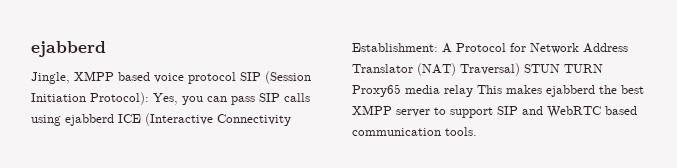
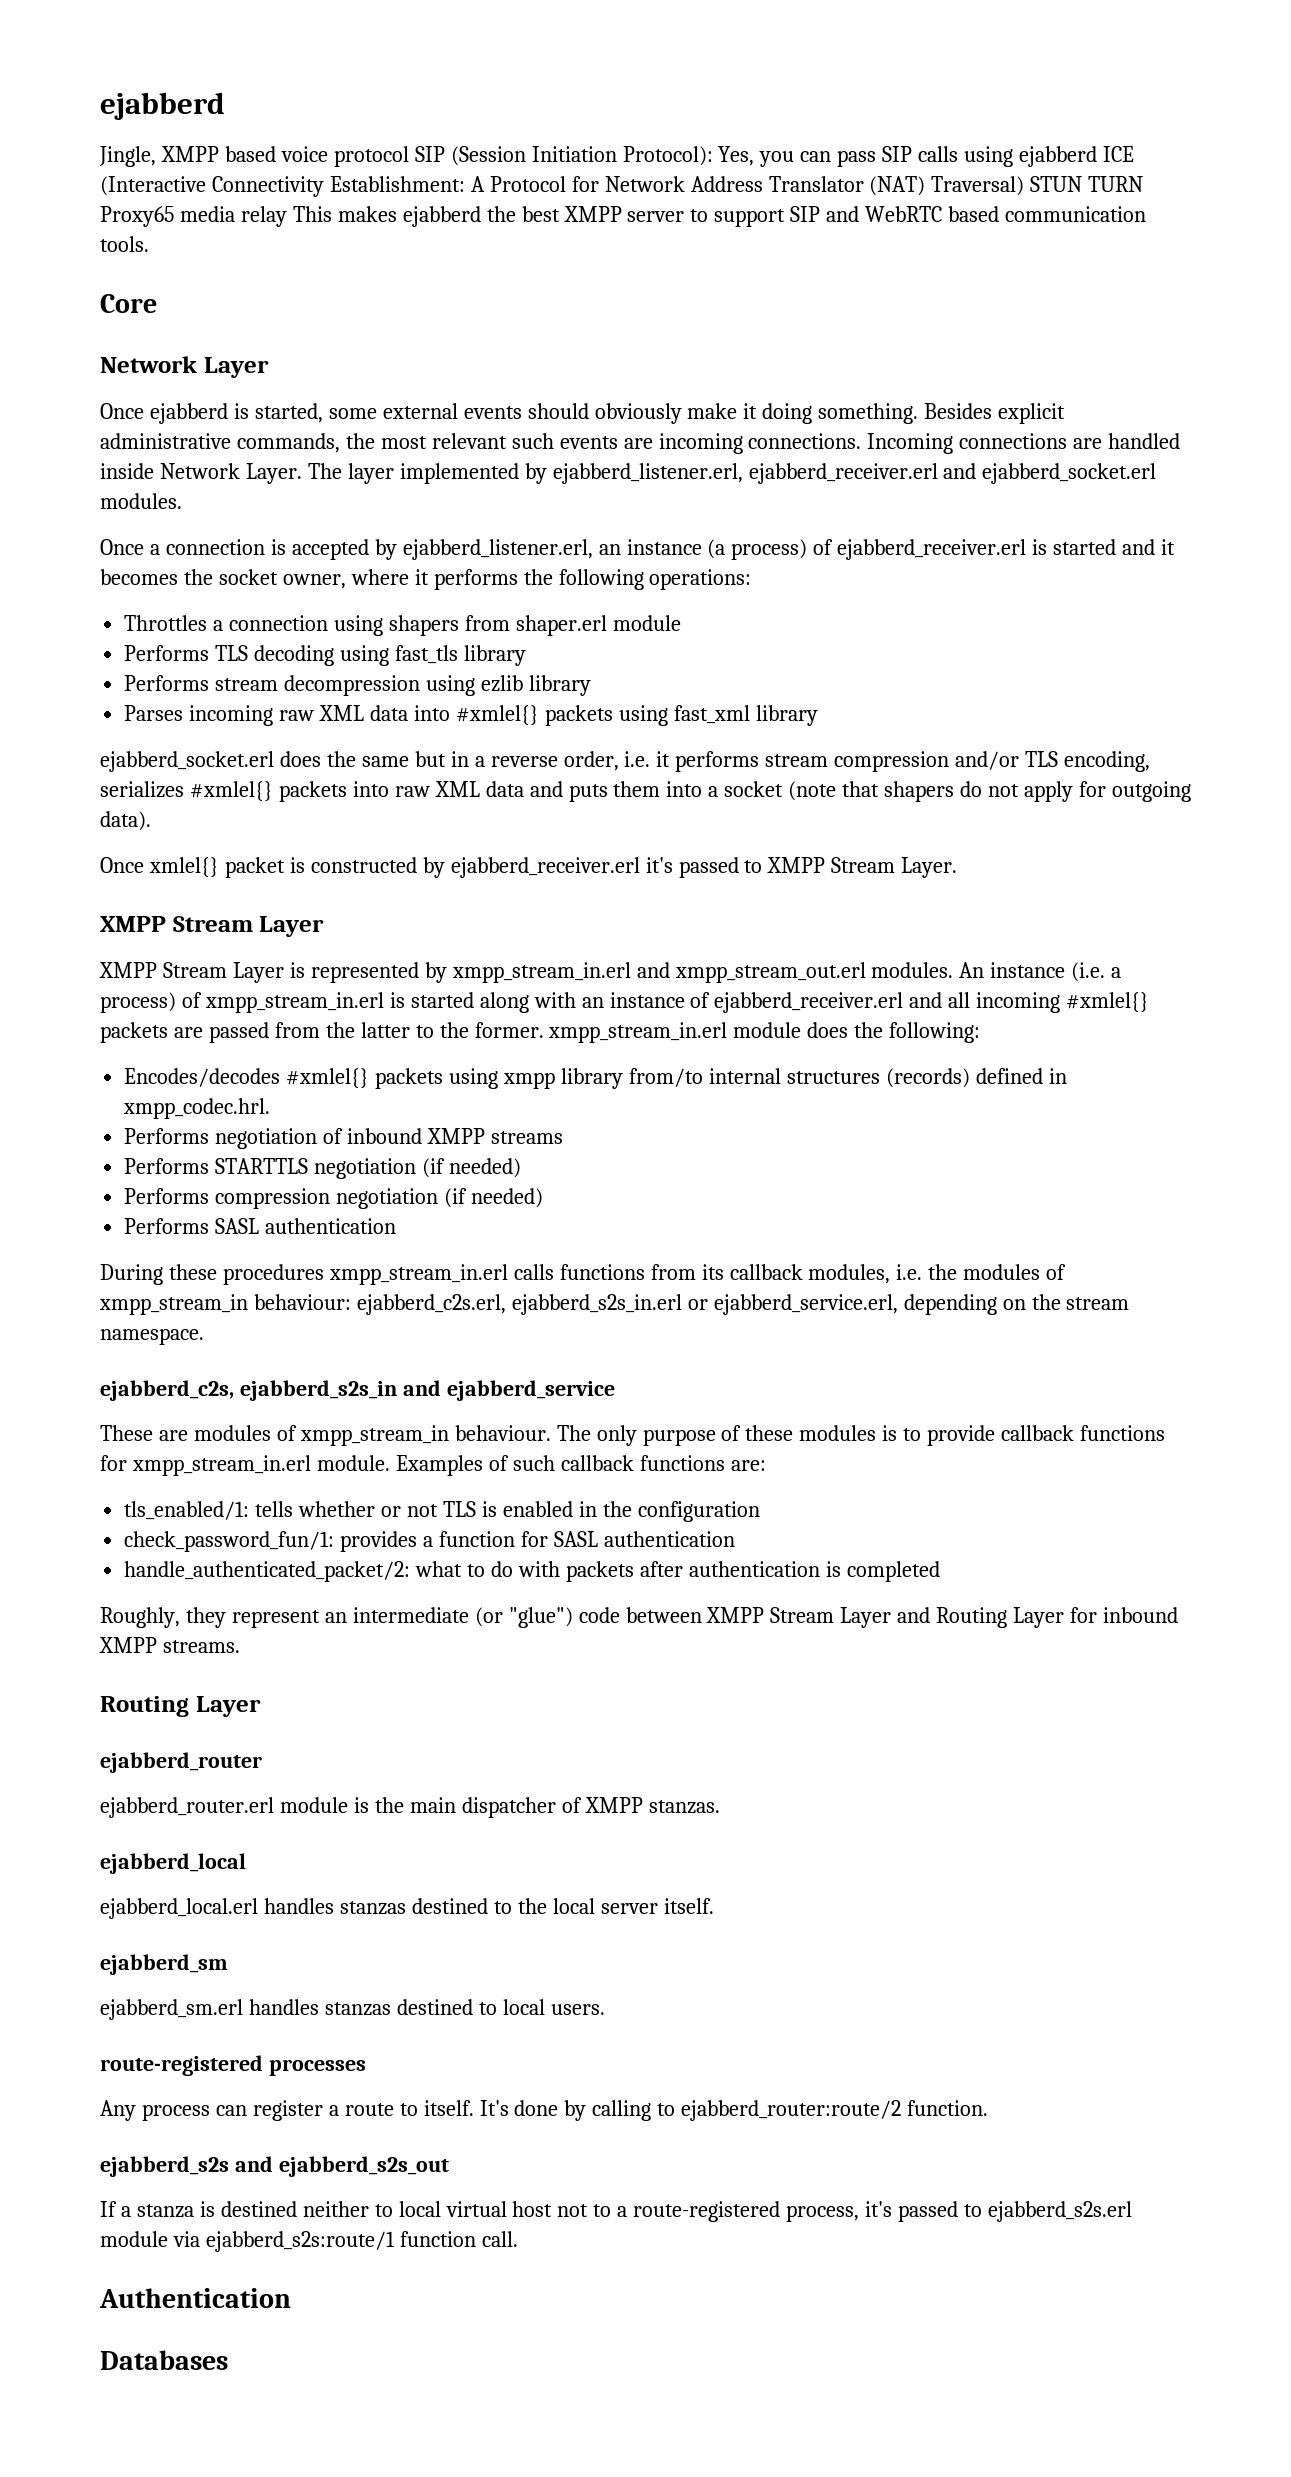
(477, 131) none -> [100,294,157,313] [100,356,269,378] [100,403,1066,424] [100,433,1181,454] [100,463,1157,484] [100,493,182,509] [100,539,1176,560] [100,569,752,590] [124,615,681,636] [124,645,526,666] [124,675,591,696] [124,705,818,726] [100,751,1151,772] [100,781,1191,802] [100,811,151,831] [100,857,958,878] [100,916,325,937] [99,962,1122,983] [100,992,1150,1013] [100,1022,981,1043] [124,1068,1067,1089] [123,1098,271,1119] [124,1128,563,1149] [124,1158,521,1179] [124,1188,543,1209] [124,1218,397,1234] [100,1264,1067,1285] [99,1294,1130,1315] [100,1328,204,1345] [100,1380,615,1401] [100,1425,1166,1446] [100,1455,766,1476] [124,1501,760,1522] [124,1531,735,1552] [124,1561,940,1582] [100,1607,1179,1628] [99,1637,240,1653] [100,1696,261,1717] [100,1752,262,1773] [100,1797,720,1818] [100,1853,246,1874] [100,1898,714,1919] [100,1954,228,1975] [100,1999,605,2020] [100,2055,366,2076] [100,2100,989,2121] [100,2156,449,2177] [100,2201,1132,2222] [100,2231,518,2252] [99,2288,291,2308] [100,2350,228,2370] // Core // Network Layer // Once ejabberd is started, some external events should obviously make it doing something. Besides explicit administrative commands, the most relevant such events are incoming connections. Incoming connections are handled inside Network Layer. The layer implemented by ejabberd_listener.erl, ejabberd_receiver.erl and ejabberd_socket.erl modules. // Once a connection is accepted by ejabberd_listener.erl, an instance (a process) of ejabberd_receiver.erl is started and it becomes the socket owner, where it performs the following operations: // Throttles a connection using shapers from shaper.erl module // Performs TLS decoding using fast_tls library // Performs stream decompression using ezlib library // Parses incoming raw XML data into #xmlel{} packets using fast_xml library // ejabberd_socket.erl does the same but in a reverse order, i.e. it performs stream compression and/or TLS encoding, serializes #xmlel{} packets into raw XML data and puts them into a socket (note that shapers do not apply for outgoing data). // Once xmlel{} packet is constructed by ejabberd_receiver.erl it's passed to XMPP Stream Layer. // XMPP Stream Layer // XMPP Stream Layer is represented by xmpp_stream_in.erl and xmpp_stream_out.erl modules. An instance (i.e. a process) of xmpp_stream_in.erl is started along with an instance of ejabberd_receiver.erl and all incoming #xmlel{} packets are passed from the latter to the former. xmpp_stream_in.erl module does the following: // Encodes/decodes #xmlel{} packets using xmpp library from/to internal structures (records) defined in xmpp_codec.hrl. // Performs negotiation of inbound XMPP streams // Performs STARTTLS negotiation (if needed) // Performs compression negotiation (if needed) // Performs SASL authentication // During these procedures xmpp_stream_in.erl calls functions from its callback modules, i.e. the modules of xmpp_stream_in behaviour: ejabberd_c2s.erl, ejabberd_s2s_in.erl or ejabberd_service.erl, depending on the stream namespace. // ejabberd_c2s, ejabberd_s2s_in and ejabberd_service // These are modules of xmpp_stream_in behaviour. The only purpose of these modules is to provide callback functions for xmpp_stream_in.erl module. Examples of such callback functions are: // tls_enabled/1: tells whether or not TLS is enabled in the configuration // check_password_fun/1: provides a function for SASL authentication // handle_authenticated_packet/2: what to do with packets after authentication is completed // Roughly, they represent an intermediate (or "glue") code between XMPP Stream Layer and Routing Layer for inbound XMPP streams. // Routing Layer // ejabberd_router // ejabberd_router.erl module is the main dispatcher of XMPP stanzas. // ejabberd_local // ejabberd_local.erl handles stanzas destined to the local server itself. // ejabberd_sm // ejabberd_sm.erl handles stanzas destined to local users. // route-registered processes // Any process can register a route to itself. It's done by calling to ejabberd_router:route/2 function. // ejabberd_s2s and ejabberd_s2s_out // If a stanza is destined neither to local virtual host not to a route-registered process, it's passed to ejabberd_s2s.erl module via ejabberd_s2s:route/1 function call. // Authentication // Databases

